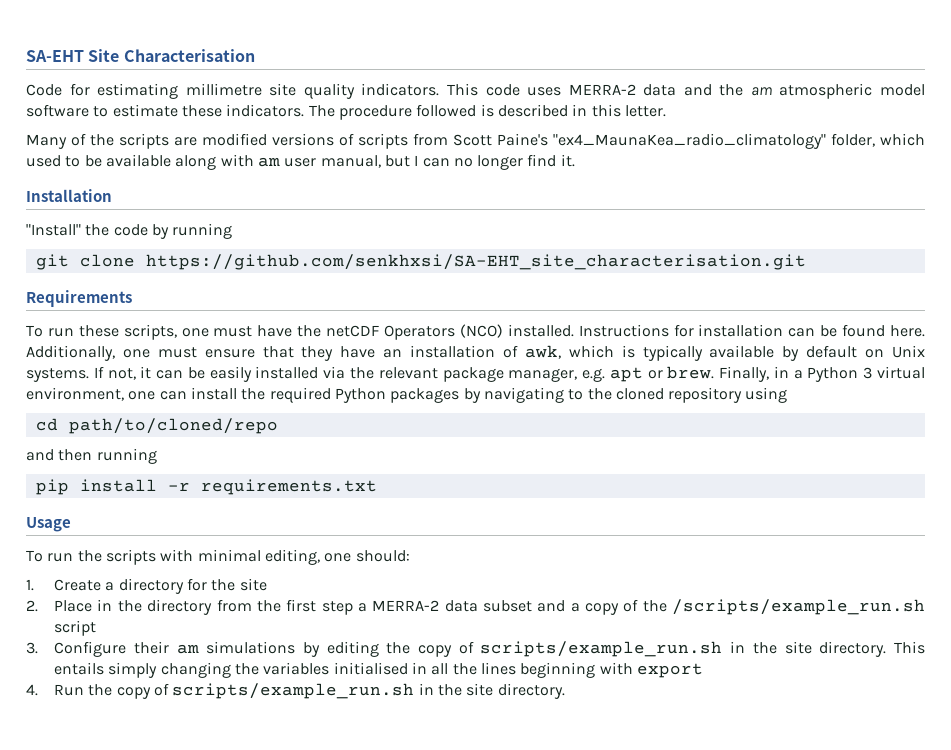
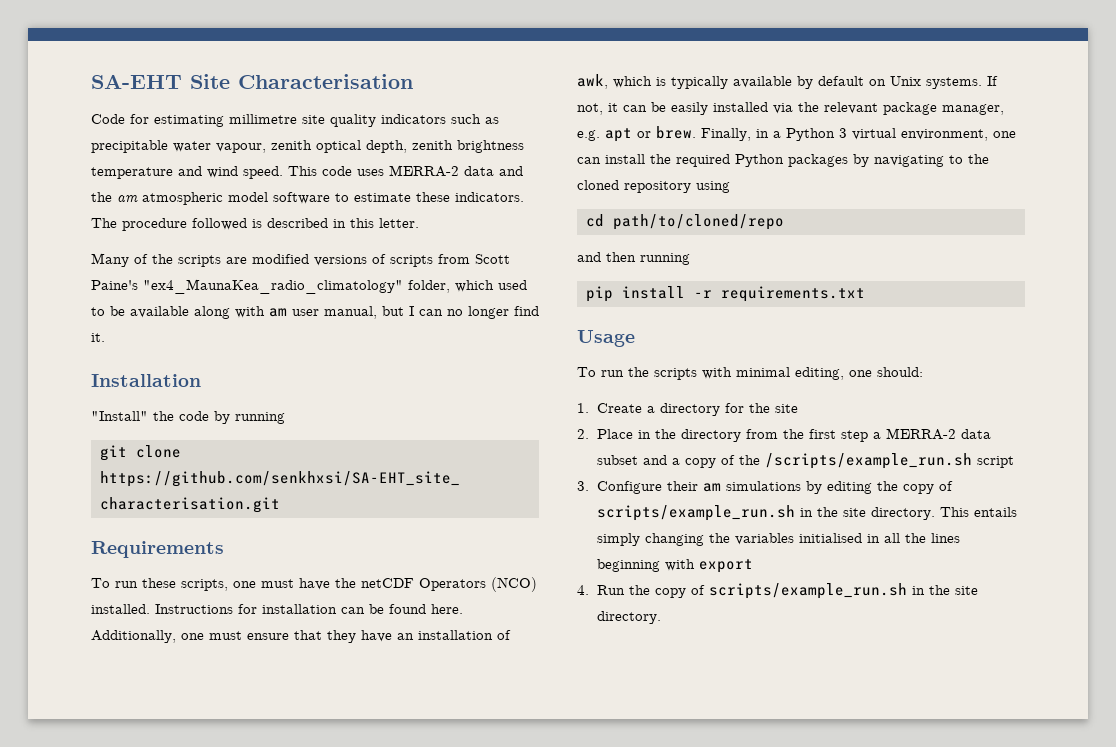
[361,83,440,96] indicators. -> [381,114,499,124] [91,140,524,153] [91,166,283,179] indicators such as precipitable water vapour, zenith optical depth, zenith brightness temperature and wind speed.

